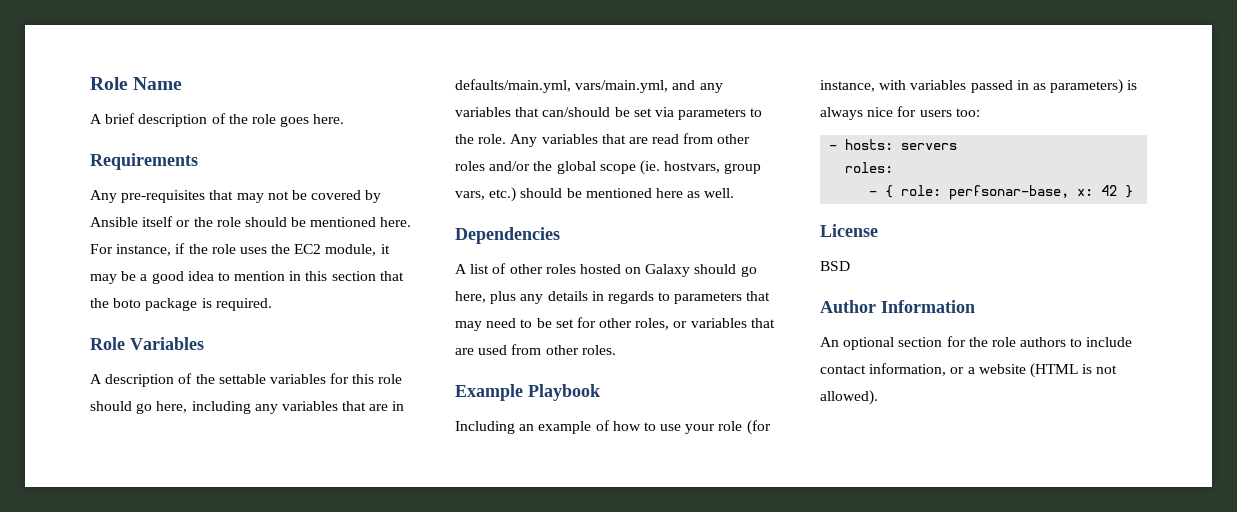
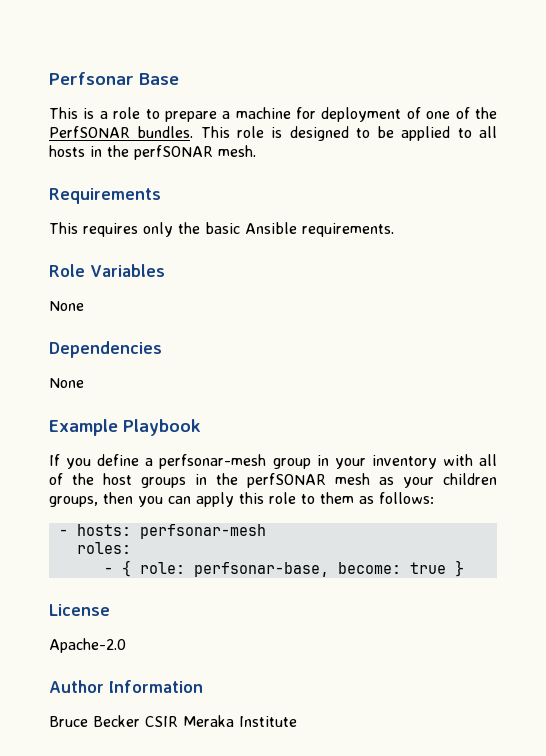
[90,77,183,90] [90,113,345,127] [90,153,198,170] [90,190,382,203] [90,216,412,227] [90,243,390,256] [90,271,404,284] [90,298,272,311] [90,337,204,350] [90,373,403,387] [90,401,405,414] [455,79,723,93] [455,107,763,120] [455,133,751,147] [455,160,762,175] [455,187,735,202] [455,227,560,244] [455,263,757,277] [455,291,771,304] [455,317,775,331] [455,344,616,355] [455,384,600,401] [455,420,771,435] [820,79,1138,94] [820,106,980,120] Role Name // A brief description of the role goes here. // Requirements // Any pre-requisites that may not be covered by Ansible itself or the role should be mentioned here. For instance, if the role uses the EC2 module, it may be a good idea to mention in this section that the boto package is required. // Role Variables // A description of the settable variables for this role should go here, including any variables that are in defaults/main.yml, vars/main.yml, and any variables that can/should be set via parameters to the role. Any variables that are read from other roles and/or the global scope (ie. hostvars, group vars, etc.) should be mentioned here as well. // Dependencies // A list of other roles hosted on Galaxy should go here, plus any details in regards to parameters that may need to be set for other roles, or variables that are used from other roles. // Example Playbook // Including an example of how to use your role (for instance, with variables passed in as parameters) is always nice for users too: -> [49,72,179,85] [49,107,497,122] [49,126,498,141] [49,145,256,160] [49,188,161,204] [49,222,394,237] [49,264,165,277] [49,301,84,311] [49,341,162,358] [49,378,84,388] [49,419,201,436] [49,454,498,469] [49,473,497,488] [49,492,434,507] Perfsonar Base // This is a role to prepare a machine for deployment of one of the PerfSONAR bundles. This role is designed to be applied to all hosts in the perfSONAR mesh. // Requirements // This requires only the basic Ansible requirements. // Role Variables // None // Dependencies // None // Example Playbook // If you define a perfsonar-mesh group in your inventory with all of the host groups in the perfSONAR mesh as your children groups, then you can apply this role to them as follows:
[901,143,958,150] servers -> [139,524,266,539] perfsonar-mesh
[1077,185,1118,196] x: 42 -> [337,562,446,574] become: true
[820,261,850,271] BSD -> [49,638,126,653] Apache-2.0
[820,336,1133,350] [820,363,1118,378] [820,390,878,405] An optional section for the role authors to include contact information, or a website (HTML is not allowed). -> [49,715,297,727] Bruce Becker CSIR Meraka Institute

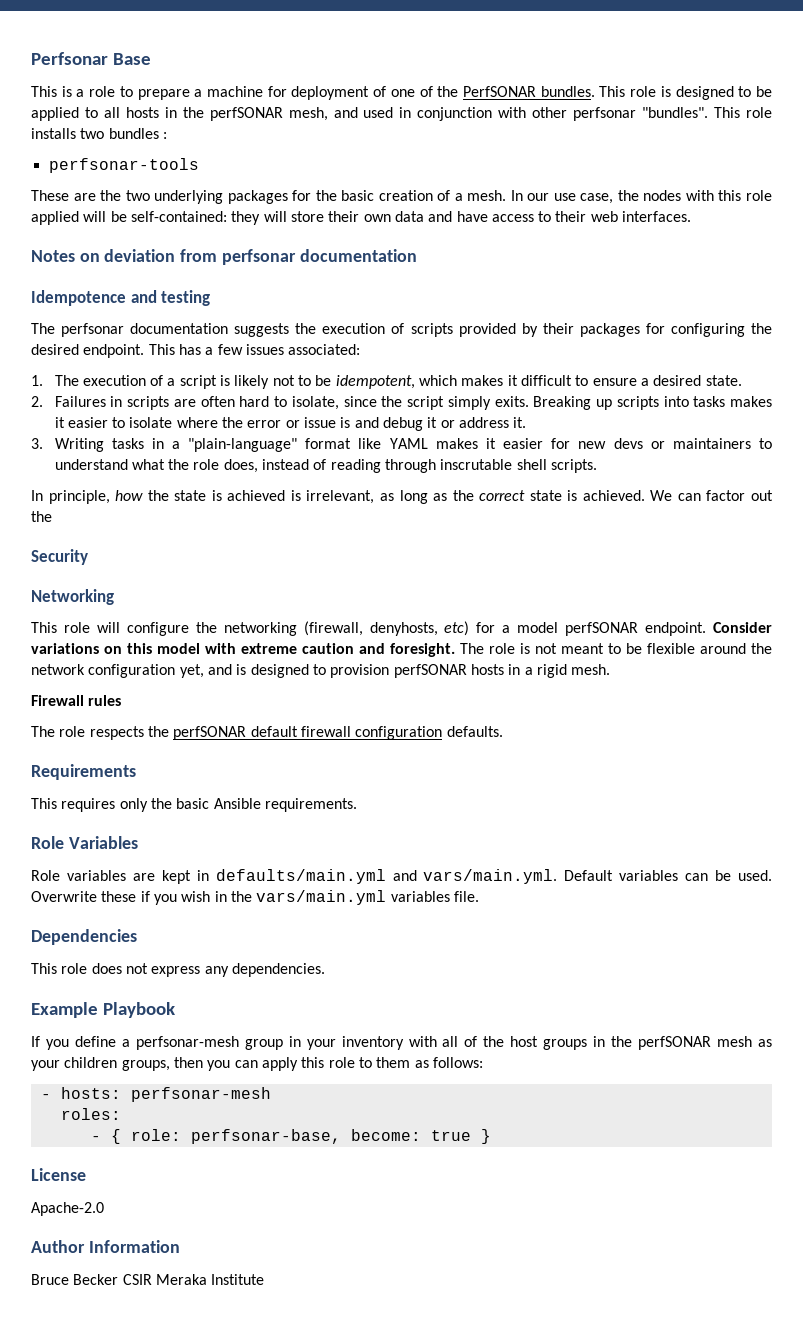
[218,145,256,157] mesh. -> [288,107,773,121] [31,128,167,139] [48,158,199,173] [31,190,772,204] [31,211,692,225] [31,249,417,265] [31,290,211,306] [31,323,772,337] [31,344,361,358] [31,375,742,389] [31,396,772,410] [54,417,527,431] [31,438,773,452] [54,459,598,473] [31,490,773,504] [31,511,52,522] [31,549,88,565] [31,589,114,605] [31,621,773,636] [31,643,772,657] [31,664,611,678] [31,695,122,706] [31,726,503,740] mesh, and used in conjunction with other perfsonar "bundles". This role installs two bundles : // perfsonar-tools // These are the two underlying packages for the basic creation of a mesh. In our use case, the nodes with this role applied will be self-contained: they will store their own data and have access to their web interfaces. // Notes on deviation from perfsonar documentation // Idempotence and testing // The perfsonar documentation suggests the execution of scripts provided by their packages for configuring the desired endpoint. This has a few issues associated: // 1. The execution of a script is likely not to be idempotent, which makes it difficult to ensure a desired state. // 2. Failures in scripts are often hard to isolate, since the script simply exits. Breaking up scripts into tasks makes it easier to isolate where the error or issue is and debug it or address it. // 3. Writing tasks in a "plain-language" format like YAML makes it easier for new devs or maintainers to understand what the role does, instead of reading through inscrutable shell scripts. // In principle, how the state is achieved is irrelevant, as long as the correct state is achieved. We can factor out the // Security // Networking // This role will configure the networking (firewall, denyhosts, etc) for a model perfSONAR endpoint. Consider variations on this model with extreme caution and foresight. The role is not meant to be flexible around the network configuration yet, and is designed to provision perfSONAR hosts in a rigid mesh. // Firewall rules // The role respects the perfSONAR default firewall configuration defaults.
[49,301,84,311] [49,341,162,358] [49,378,84,388] None // Dependencies // None -> [31,869,772,884] [31,890,479,905] [31,929,137,945] [31,963,325,977] Role variables are kept in defaults/main.yml and vars/main.yml. Default variables can be used. Overwrite these if you wish in the vars/main.yml variables file. // Dependencies // This role does not express any dependencies.

